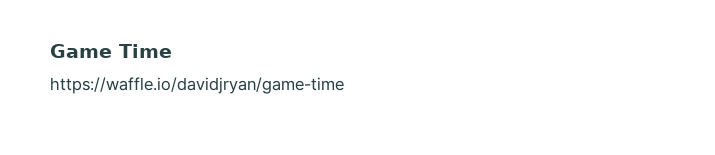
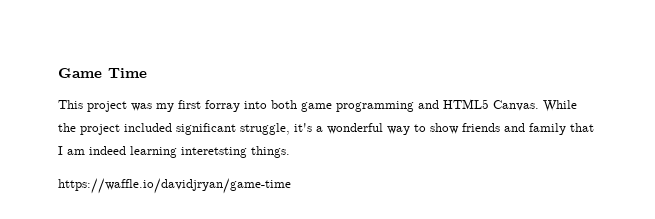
(172, 51) none -> [58,99,577,112] [58,123,594,135] [58,146,290,158] // This project was my first forray into both game programming and HTML5 Canvas. While the project included significant struggle, it's a wonderful way to show friends and family that I am indeed learning interetsting things.

